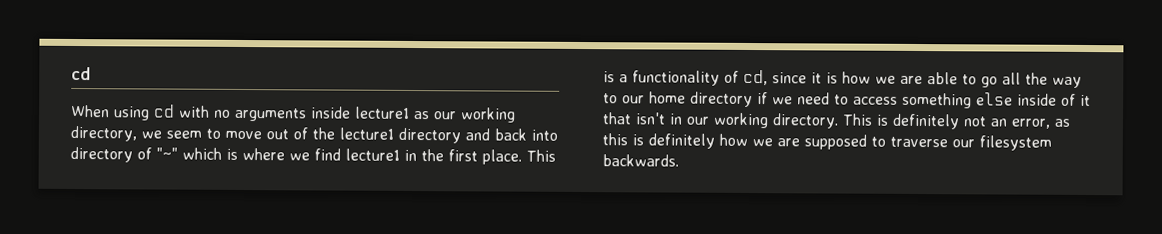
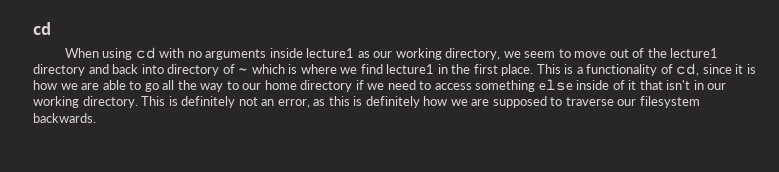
[156,147,178,160] "~" -> [238,68,249,74] ~

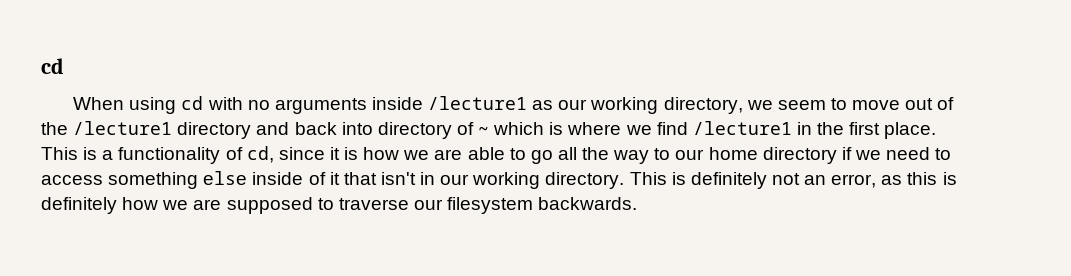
[306,48,355,58] lecture1 -> [428,96,528,110] /lecture1
[670,48,719,58] lecture1 -> [73,121,173,135] /lecture1
[386,64,435,74] lecture1 -> [692,121,792,135] /lecture1

